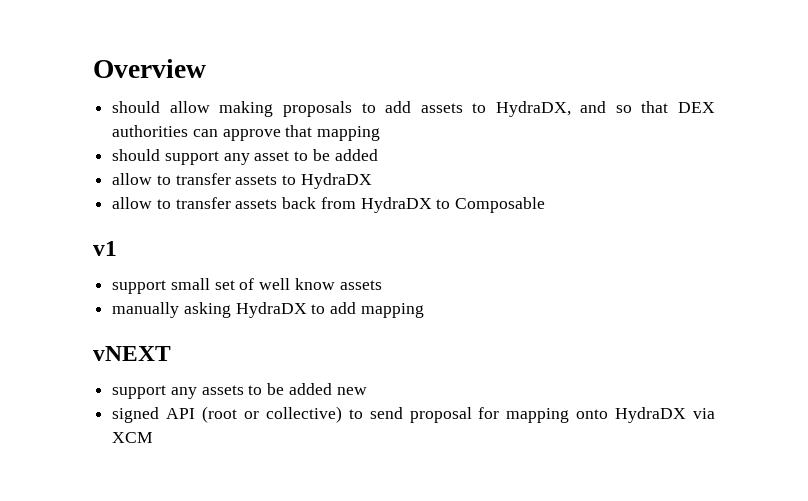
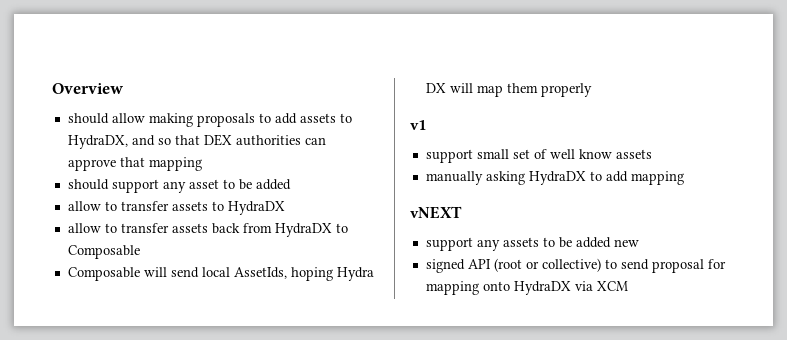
(546, 205) none -> [67,267,374,281] [425,83,592,97] // Composable will send local AssetIds, hoping Hydra DX will map them properly

